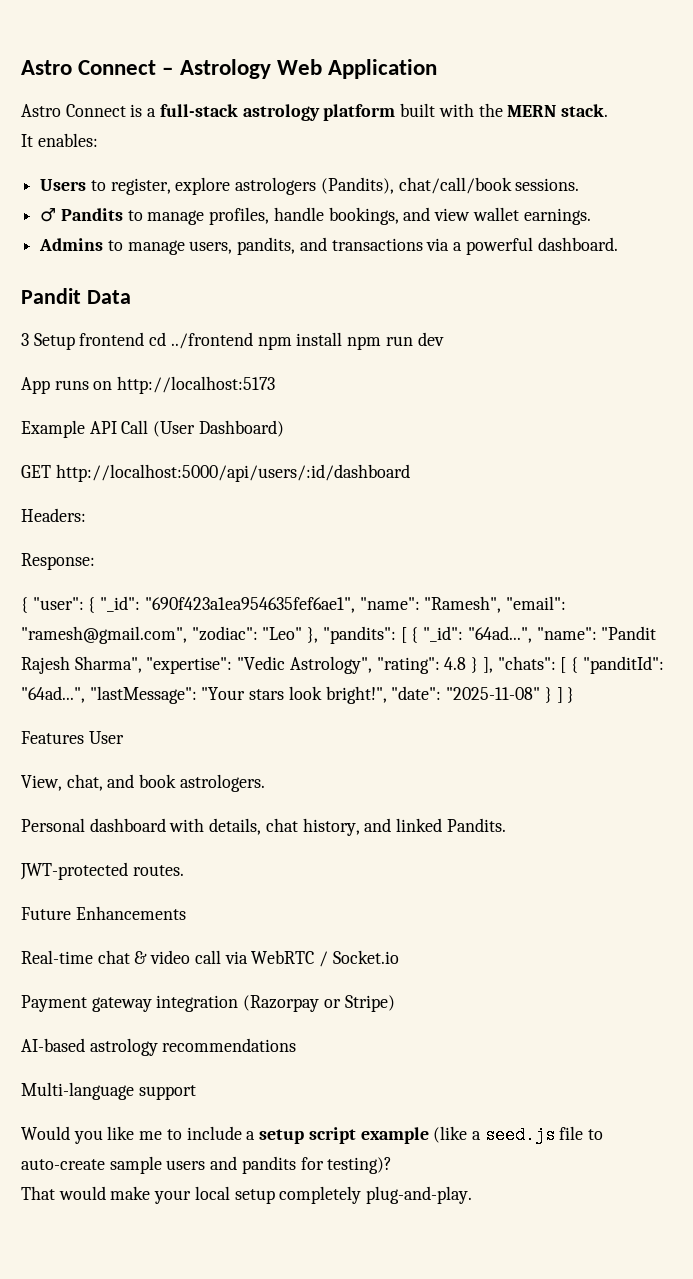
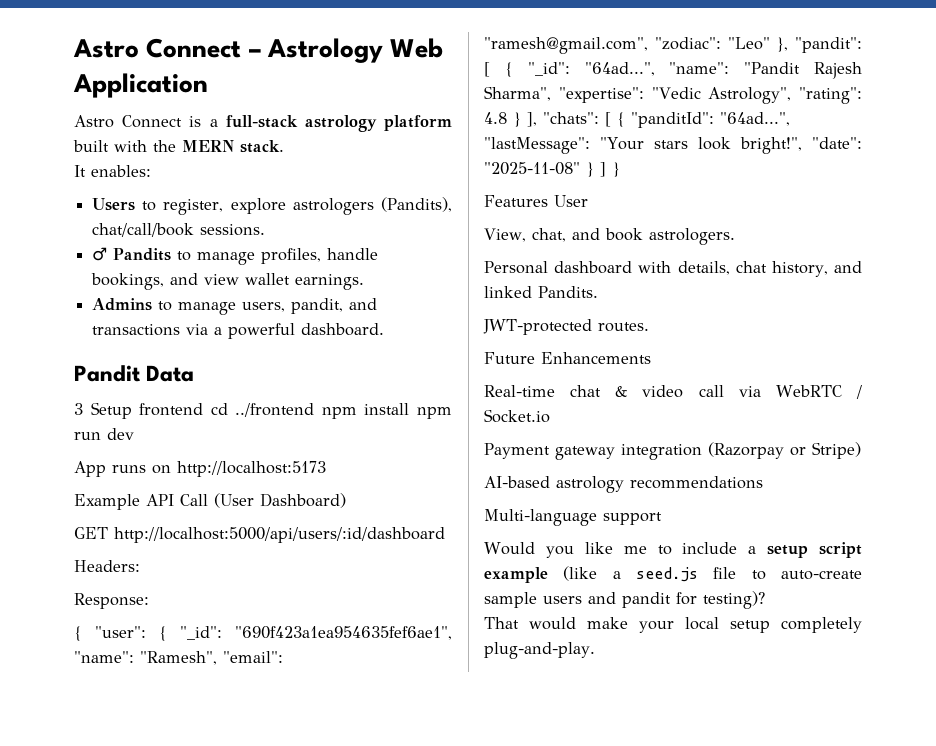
[237,237,296,255] pandits, -> [291,298,344,314] pandit,
[322,626,396,644] "pandits": -> [795,37,862,53] "pandit":
[241,1156,296,1174] pandits -> [622,592,671,608] pandit

